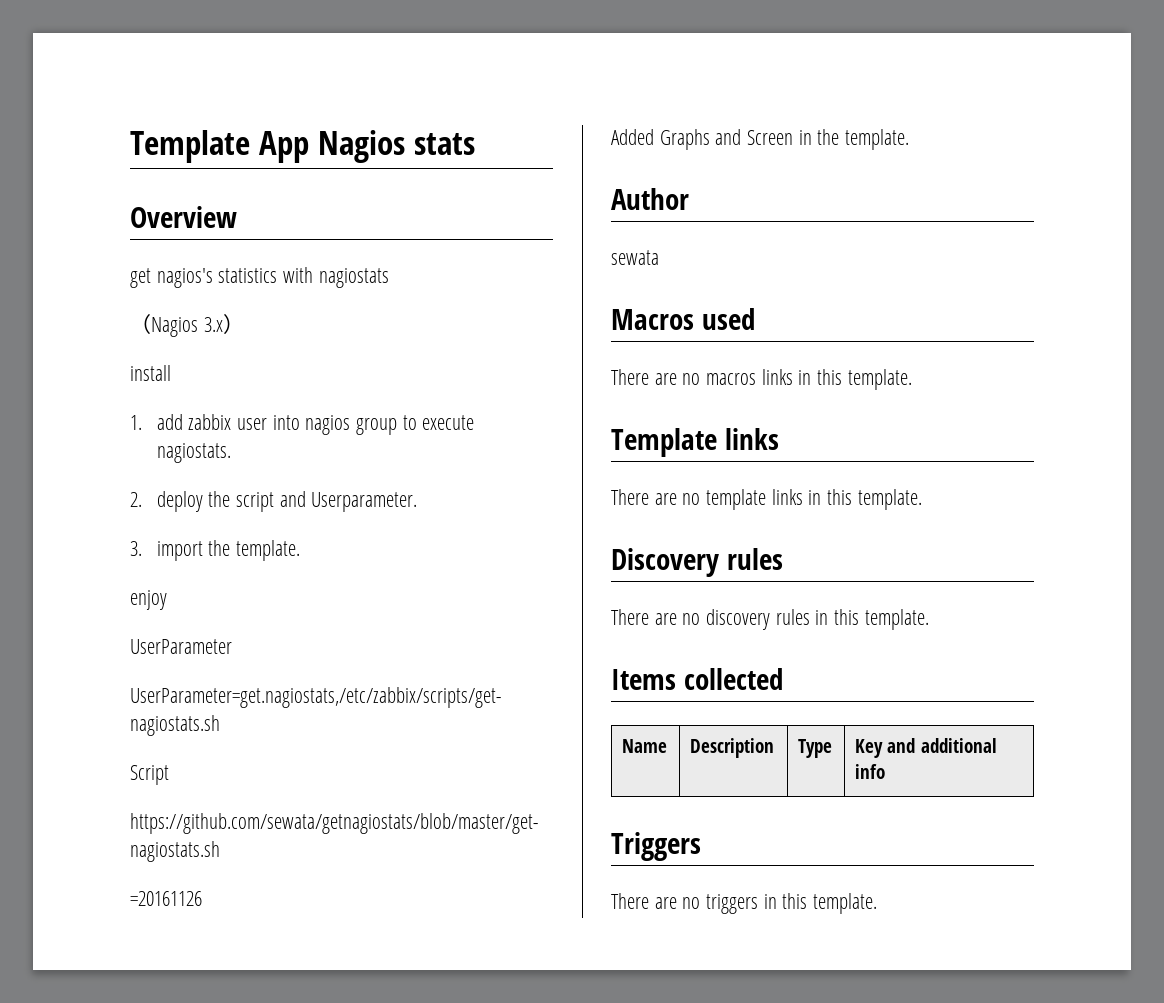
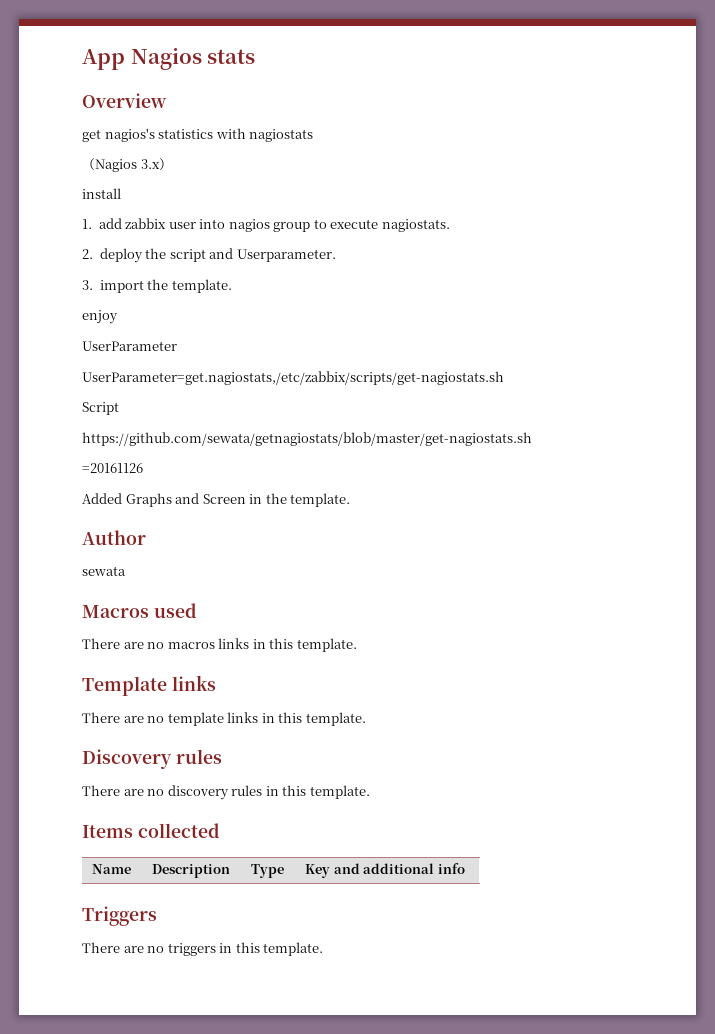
[130,130,250,163] Template -> (82, 59) none

